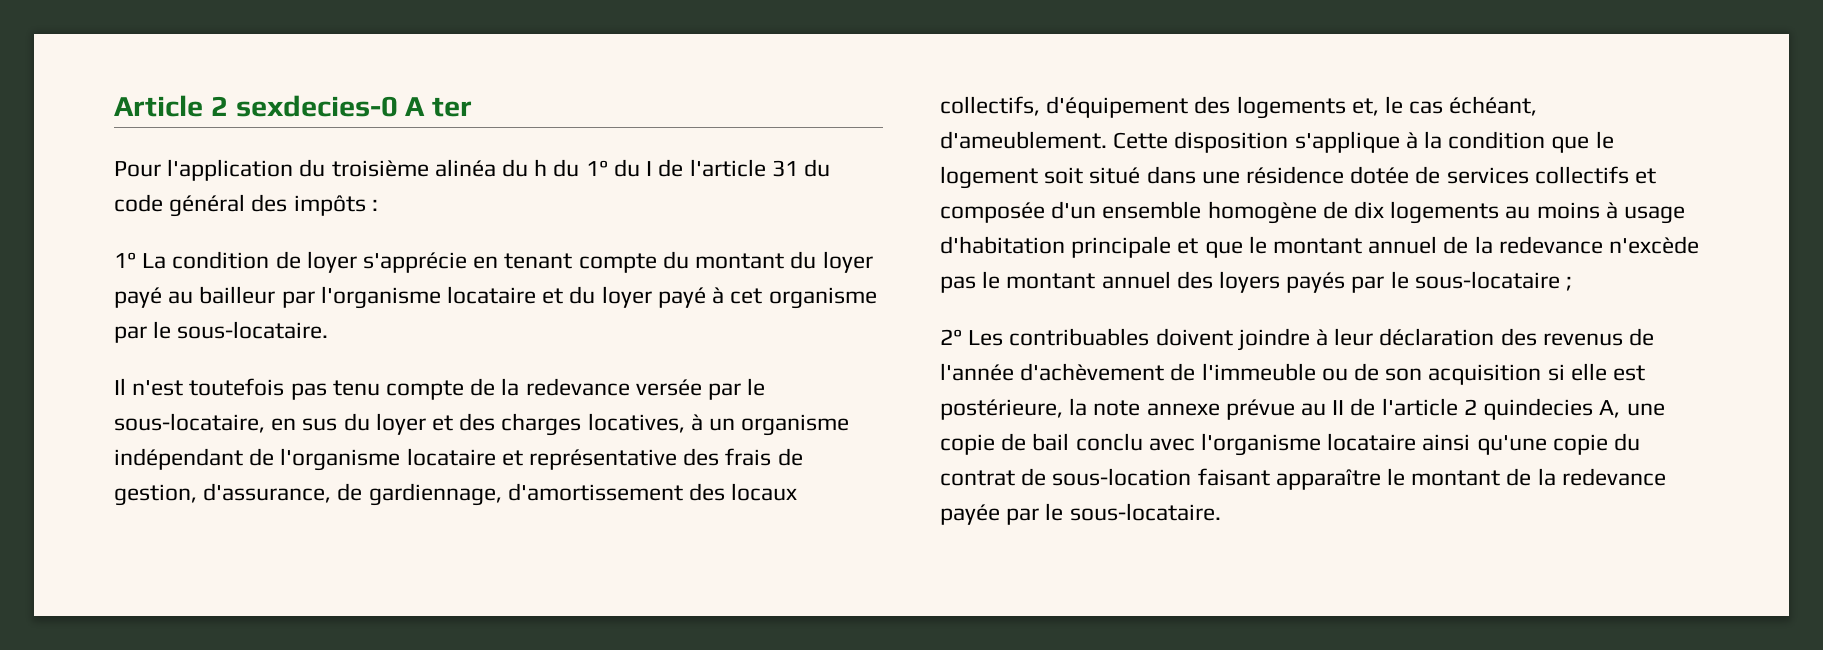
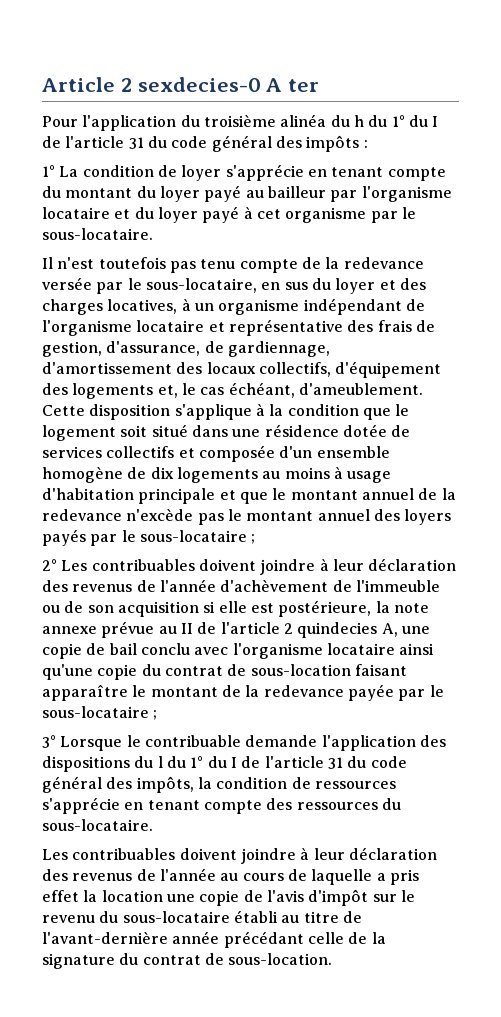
[1069,503,1221,521] sous-locataire. -> [42,706,158,720] [42,735,446,751] [42,756,407,772] [42,776,396,793] [42,797,401,814] [42,819,153,831] [42,847,437,864] [42,868,419,885] [42,889,415,906] [42,910,362,923] [42,931,386,948] [42,953,333,969] sous-locataire ; // 3° Lorsque le contribuable demande l'application des dispositions du l du 1° du I de l'article 31 du code général des impôts, la condition de ressources s'apprécie en tenant compte des ressources du sous-locataire. // Les contribuables doivent joindre à leur déclaration des revenus de l'année au cours de laquelle a pris effet la location une copie de l'avis d'impôt sur le revenu du sous-locataire établi au titre de l'avant-dernière année précédant celle de la signature du contrat de sous-location.

